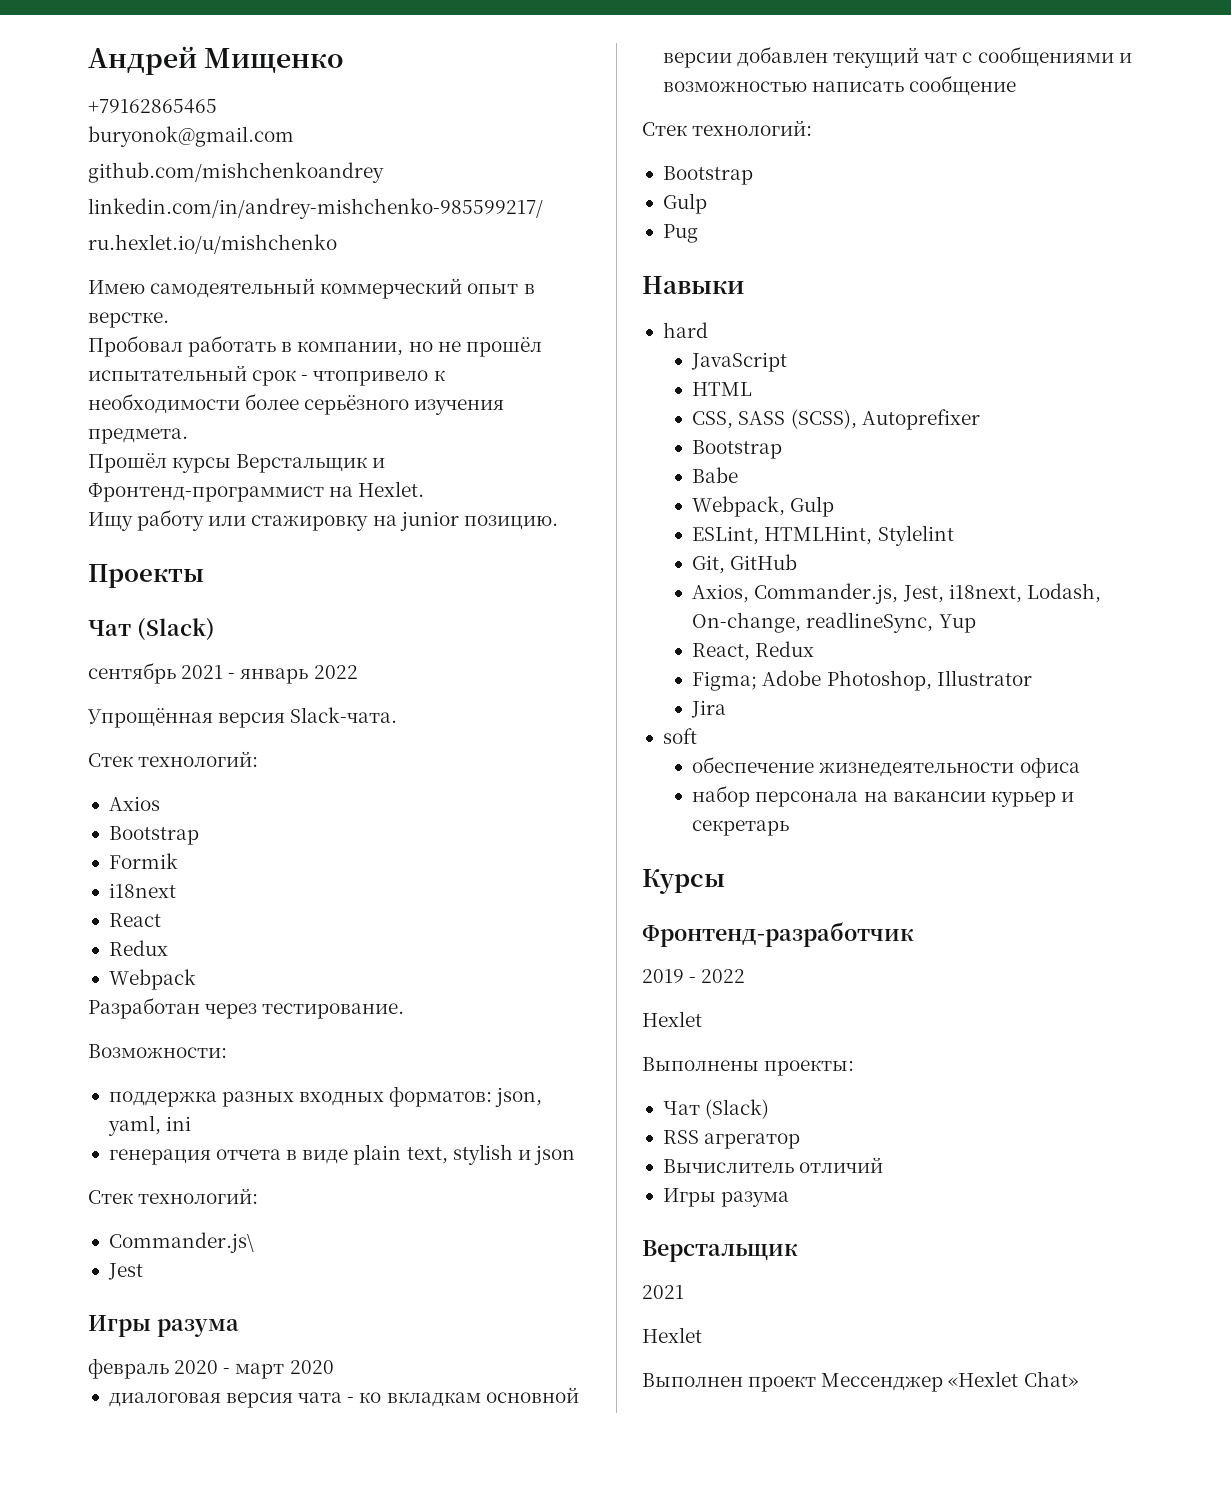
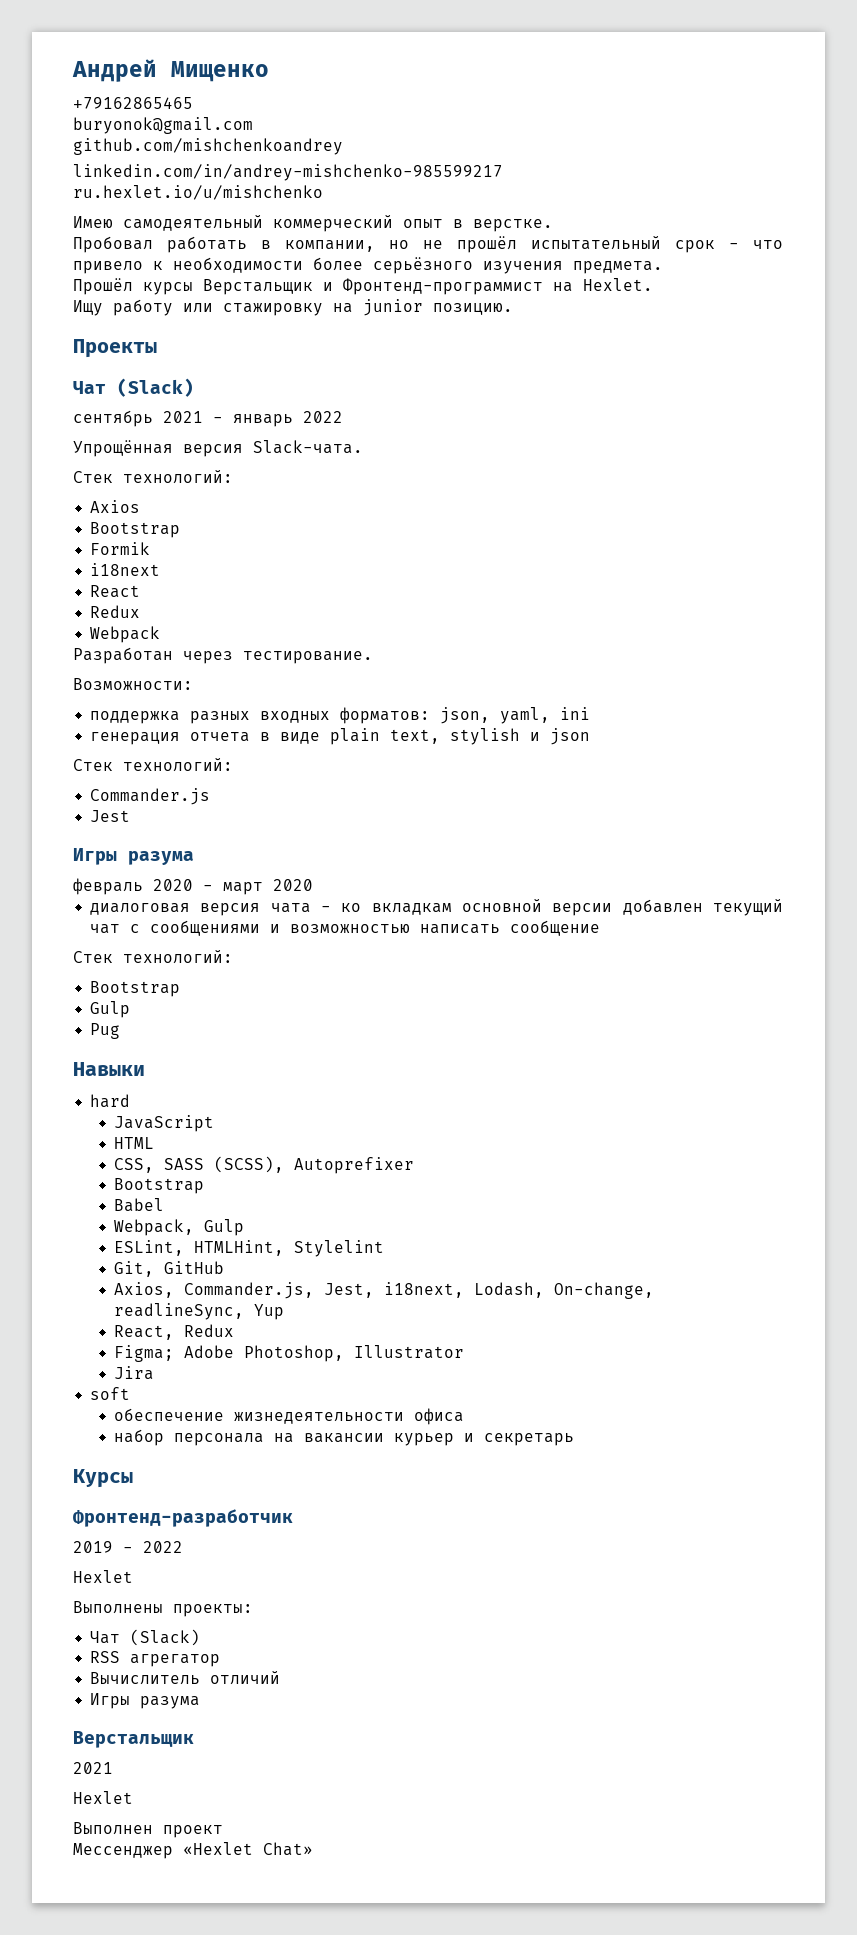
[88,198,543,219] linkedin.com/in/andrey-mishchenko-985599217/ -> [73,164,503,181] linkedin.com/in/andrey-mishchenko-985599217
[313,370,429,386] чтопривело -> [753,240,783,249] [73,261,143,274] что привело
[108,1232,254,1253] Commander.js\ -> [90,788,211,805] Commander.js
[692,467,739,483] Babe -> [113,1198,164,1212] Babel
(817, 1384) none -> (223, 1831) //

